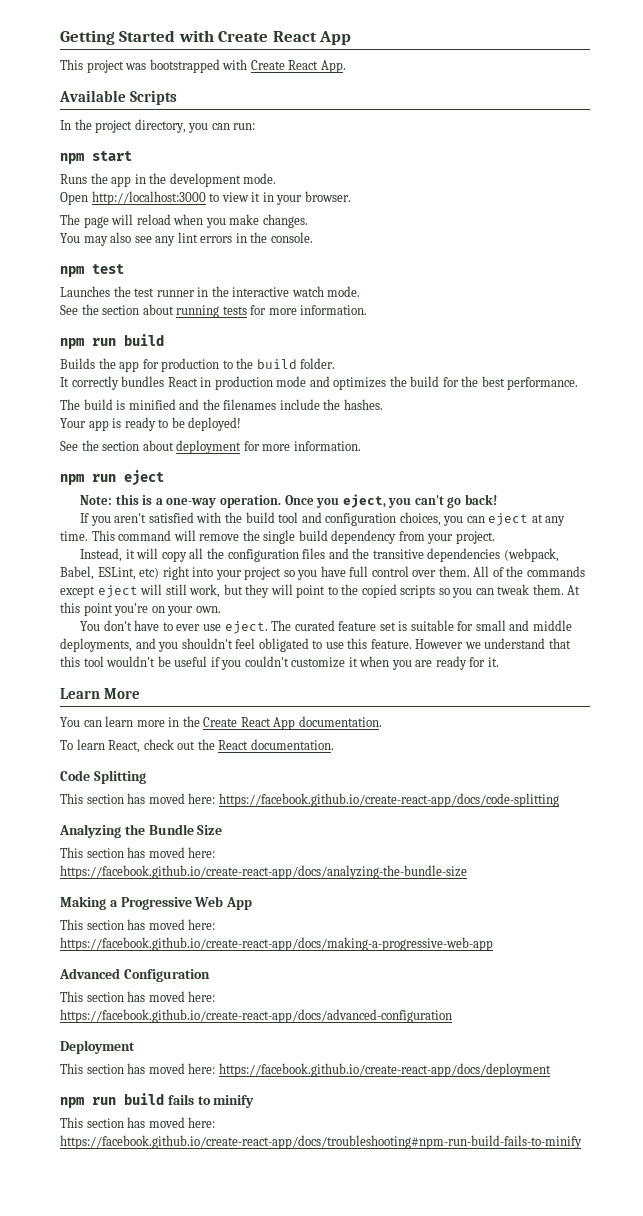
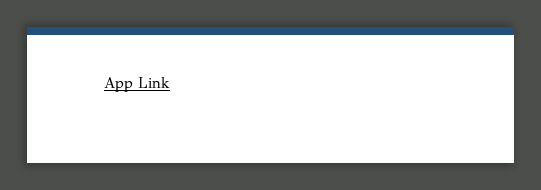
[60,30,352,45] [60,59,346,73] [59,90,178,105] [60,119,256,133] [60,151,132,164] [60,173,277,187] [60,191,351,205] [60,214,308,228] [60,232,313,246] [60,264,124,277] [60,286,361,297] [60,304,368,318] [60,334,164,349] [60,358,336,372] [60,376,579,390] [60,399,383,410] [60,417,242,431] [60,440,361,454] [60,470,164,486] [80,494,497,508] [80,512,566,526] [60,530,495,544] [80,548,559,562] [60,566,585,580] [60,584,581,598] [60,602,221,616] [80,620,572,634] [60,638,571,652] [60,656,499,670] [60,688,141,699] [60,716,382,730] [60,739,334,753] [60,770,146,784] [60,793,559,807] [59,824,223,838] [60,847,216,858] [60,865,467,879] [60,896,253,910] [60,919,216,930] [60,937,493,951] [59,968,210,982] [60,991,216,1002] [60,1009,452,1023] [60,1040,135,1054] [60,1063,551,1077] [60,1093,255,1108] [60,1117,216,1128] [60,1135,582,1149] Getting Started with Create React App // This project was bootstrapped with Create React App. // Available Scripts // In the project directory, you can run: // npm start // Runs the app in the development mode. // Open http://localhost:3000 to view it in your browser. // The page will reload when you make changes. // You may also see any lint errors in the console. // npm test // Launches the test runner in the interactive watch mode. // See the section about running tests for more information. // npm run build // Builds the app for production to the build folder. // It correctly bundles React in production mode and optimizes the build for the best performance. // The build is minified and the filenames include the hashes. // Your app is ready to be deployed! // See the section about deployment for more information. // npm run eject // Note: this is a one-way operation. Once you eject, you can't go back! // If you aren't satisfied with the build tool and configuration choices, you can eject at any time. This command will remove the single build dependency from your project. // Instead, it will copy all the configuration files and the transitive dependencies (webpack, Babel, ESLint, etc) right into your project so you have full control over them. All of the commands except eject will still work, but they will point to the copied scripts so you can tweak them. At this point you're on your own. // You don't have to ever use eject. The curated feature set is suitable for small and middle deployments, and you shouldn't feel obligated to use this feature. However we understand that this tool wouldn't be useful if you couldn't customize it when you are ready for it. // Learn More // You can learn more in the Create React App documentation. // To learn React, check out the React documentation. // Code Splitting // This section has moved here: https://facebook.github.io/create-react-app/docs/code-splitting // Analyzing the Bundle Size // This section has moved here: https://facebook.github.io/create-react-app/docs/analyzing-the-bundle-size // Making a Progressive Web App // This section has moved here: https://facebook.github.io/create-react-app/docs/making-a-progressive-web-app // Advanced Configuration // This section has moved here: https://facebook.github.io/create-react-app/docs/advanced-configuration // Deployment // This section has moved here: https://facebook.github.io/create-react-app/docs/deployment // npm run build fails to minify // This section has moved here: https://facebook.github.io/create-react-app/docs/troubleshooting#npm-run-build-fails-to-minify -> [104,77,170,92] App Link

